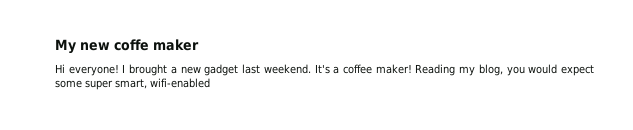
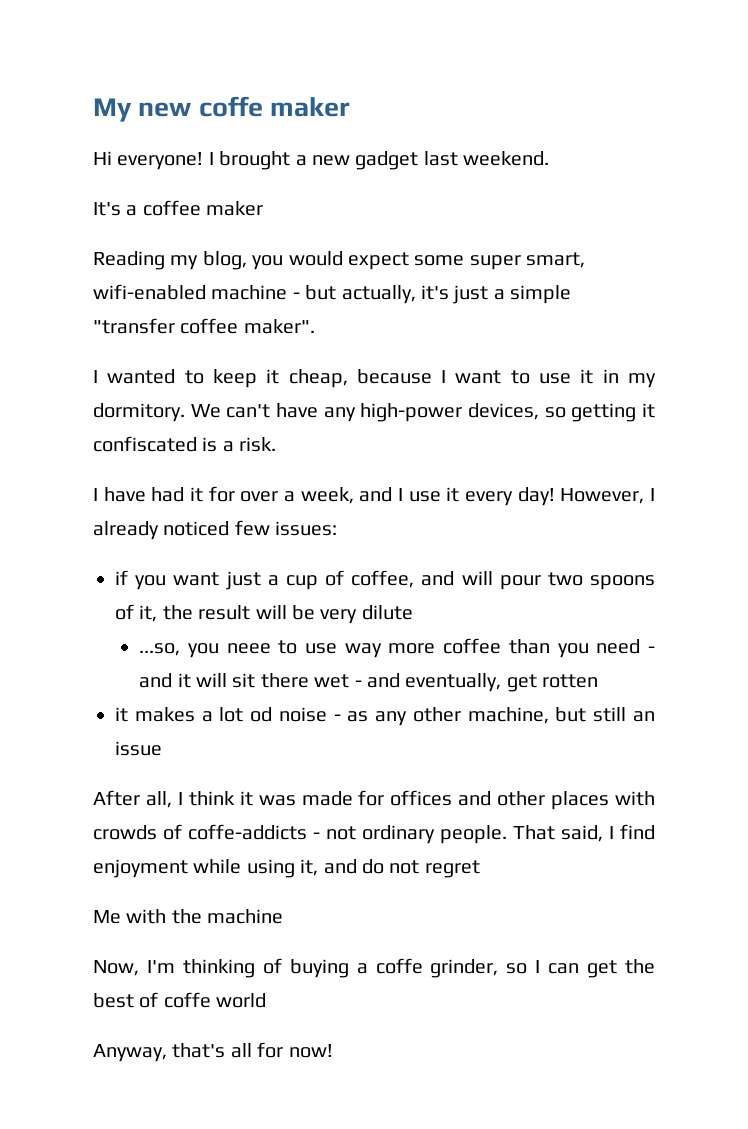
(311, 69) none -> (550, 158) //
[375,64,412,74] maker! -> [206,201,264,216] maker //
(210, 83) none -> [211,285,572,304] [93,318,315,334] [93,369,657,388] [93,403,655,422] [93,436,277,452] [93,486,656,506] [93,520,338,540] [115,570,655,590] [115,604,413,624] [139,638,656,658] [139,673,599,692] [115,707,655,726] [115,741,162,756] [93,790,656,810] [93,824,655,844] [93,859,480,878] [93,909,284,924] [93,958,656,978] [93,992,267,1008] [93,1042,333,1062] machine - but actually, it's just a simple "transfer coffee maker". // I wanted to keep it cheap, because I want to use it in my dormitory. We can't have any high-power devices, so getting it confiscated is a risk. // I have had it for over a week, and I use it every day! However, I already noticed few issues: // if you want just a cup of coffee, and will pour two spoons of it, the result will be very dilute // ...so, you neee to use way more coffee than you need - and it will sit there wet - and eventually, get rotten // it makes a lot od noise - as any other machine, but still an issue // After all, I think it was made for offices and other places with crowds of coffe-addicts - not ordinary people. That said, I find enjoyment while using it, and do not regret // Me with the machine // Now, I'm thinking of buying a coffe grinder, so I can get the best of coffe world // Anyway, that's all for now!

